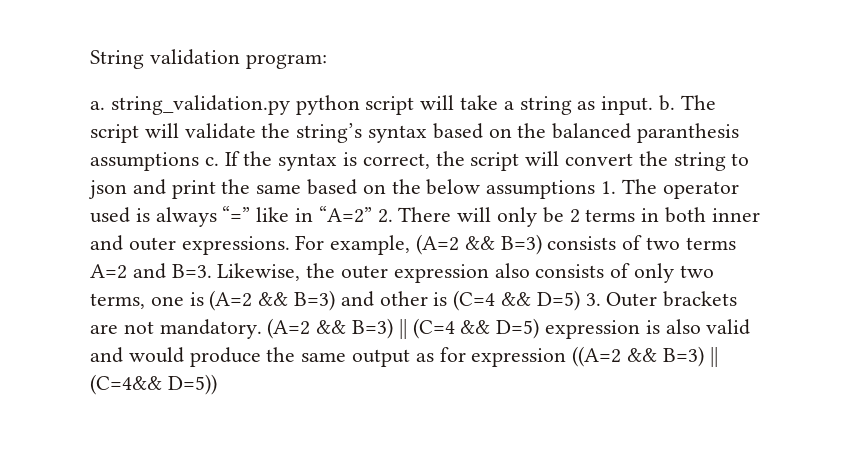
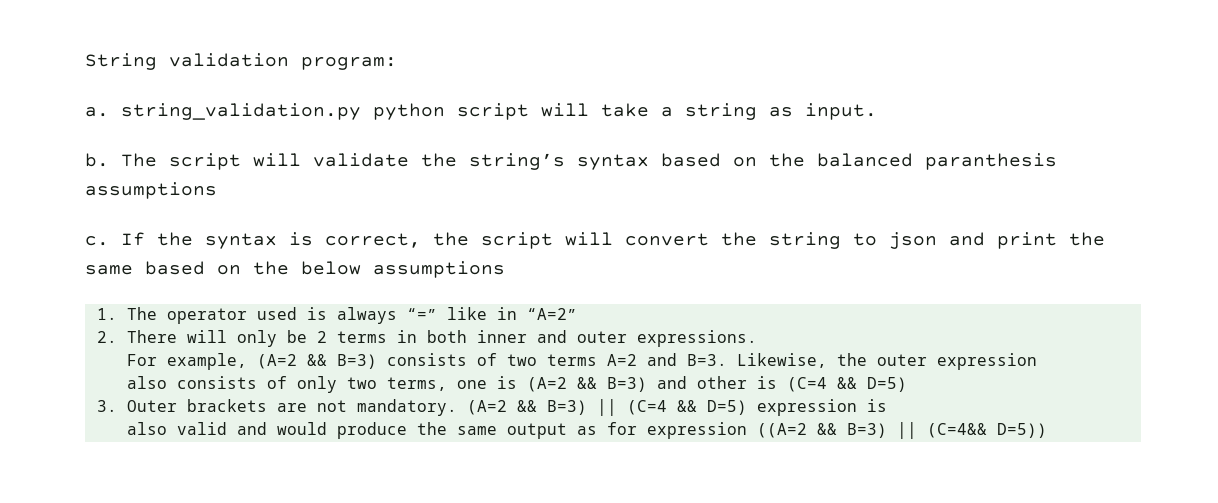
(654, 105) none -> (877, 111) //
(199, 161) none -> (217, 190) //
(596, 189) none -> (505, 269) //
(372, 214) none -> (577, 314) //
(290, 245) none -> (757, 338) //
(489, 273) none -> (1037, 361) //
(580, 300) none -> (907, 384) //
(660, 327) none -> (887, 405) //

